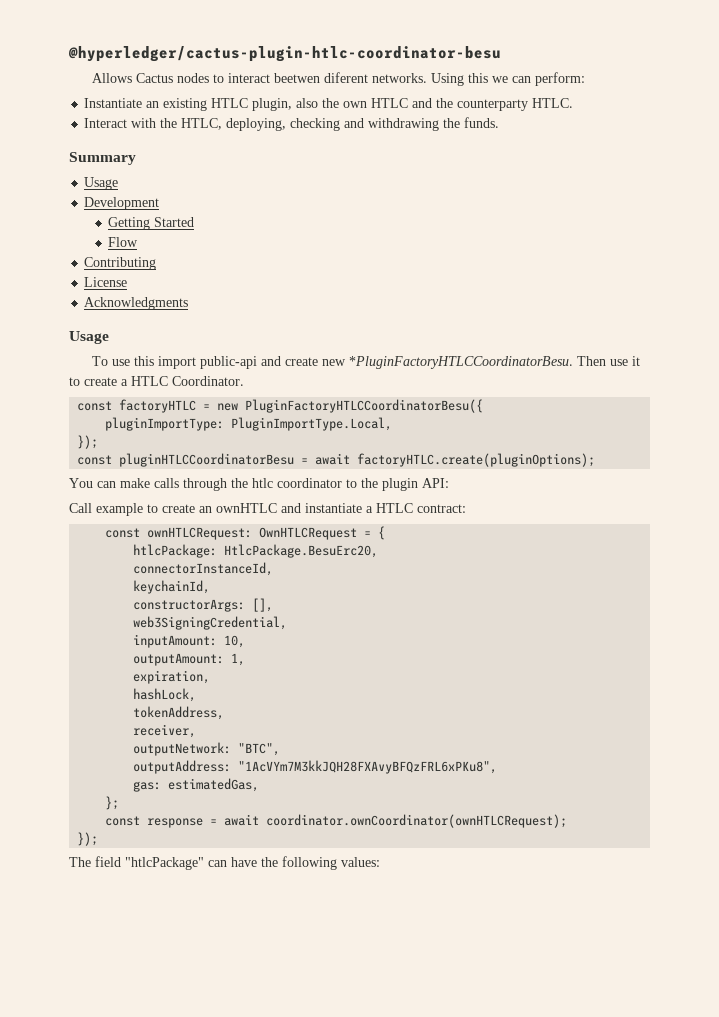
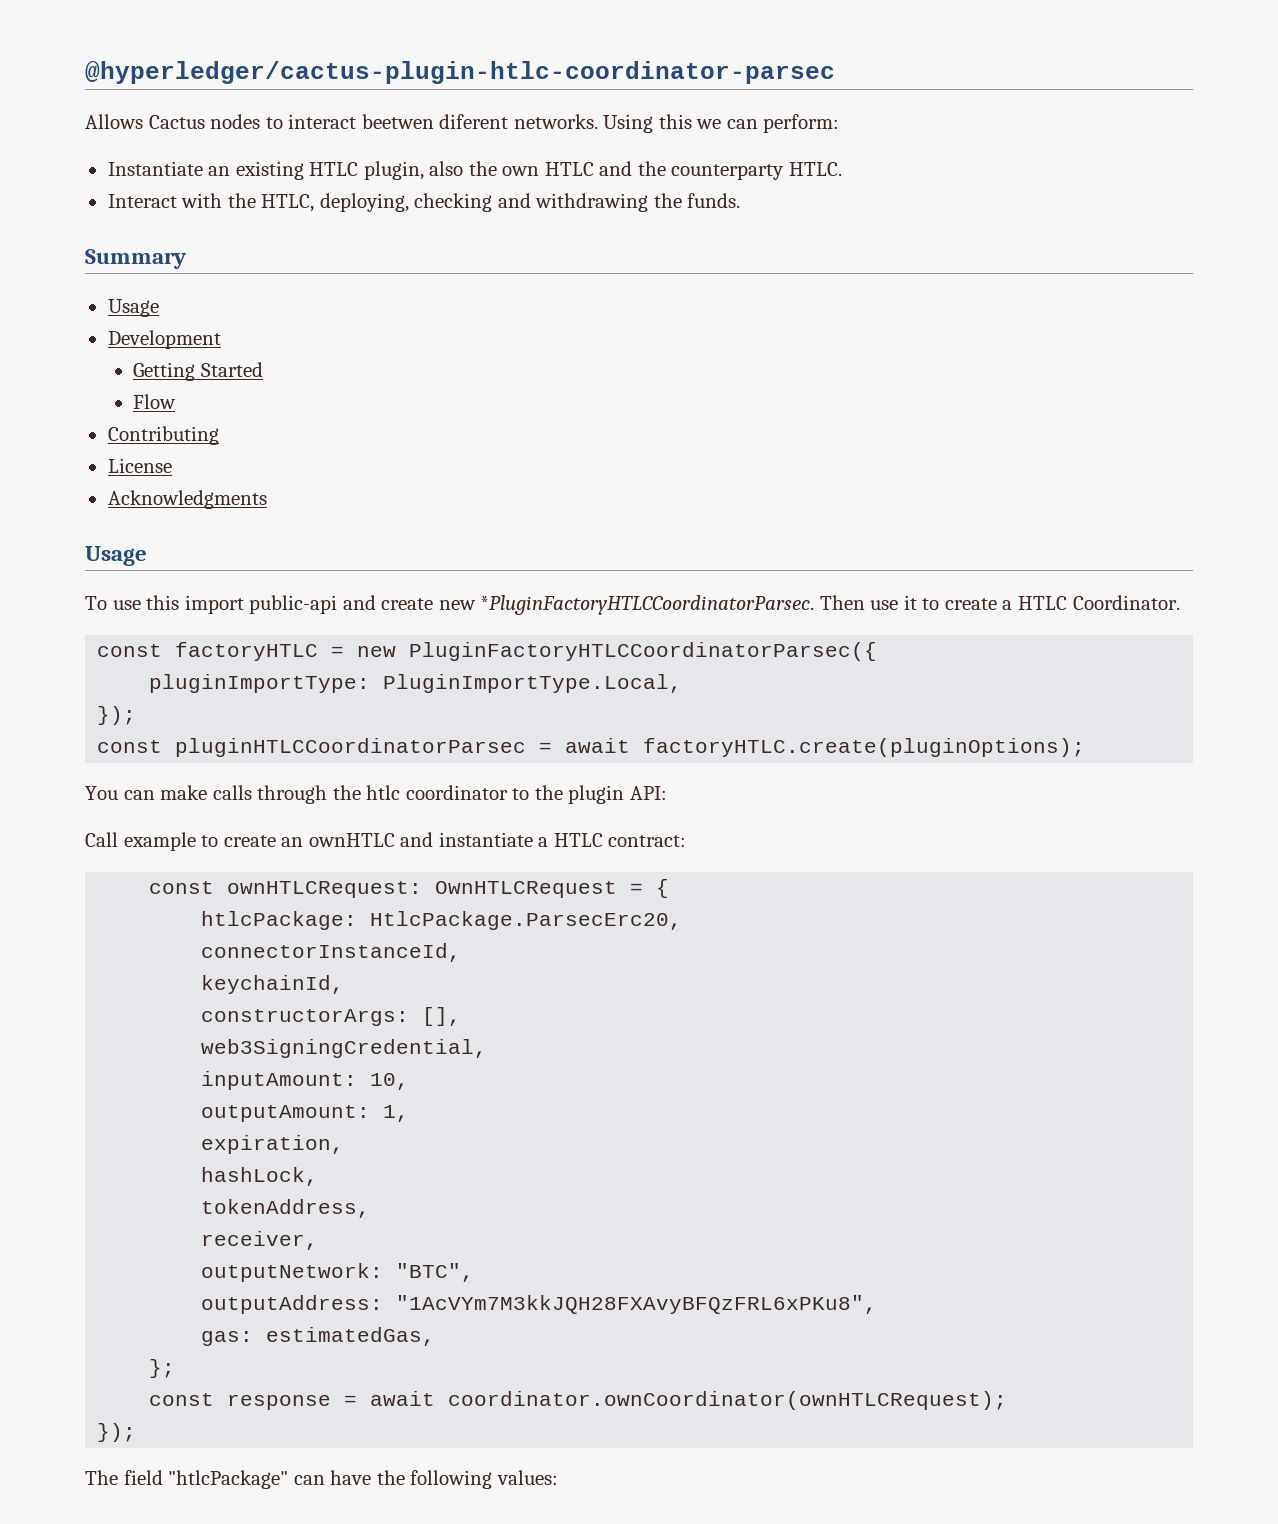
[69,46,501,62] @hyperledger/cactus-plugin-htlc-coordinator-besu -> [85,61,835,84] @hyperledger/cactus-plugin-htlc-coordinator-parsec
[348,356,573,369] *PluginFactoryHTLCCoordinatorBesu. -> [480,595,815,615] *PluginFactoryHTLCCoordinatorParsec.
[245,399,484,413] PluginFactoryHTLCCoordinatorBesu({ -> [409,642,878,661] PluginFactoryHTLCCoordinatorParsec({
[119,453,295,467] pluginHTLCCoordinatorBesu -> [175,738,527,757] pluginHTLCCoordinatorParsec
[224,544,379,558] HtlcPackage.BesuErc20, -> [370,911,683,930] HtlcPackage.ParsecErc20,

